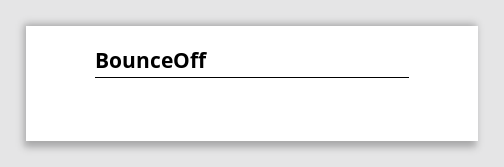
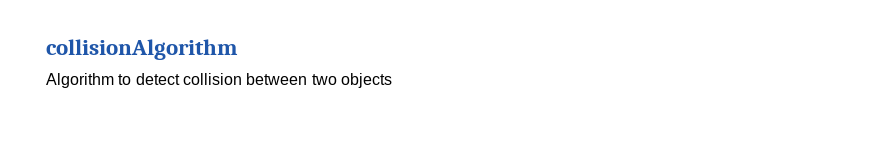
[95,52,208,68] BounceOff -> [46,39,238,60] [46,73,392,88] collisionAlgorithm // Algorithm to detect collision between two objects

